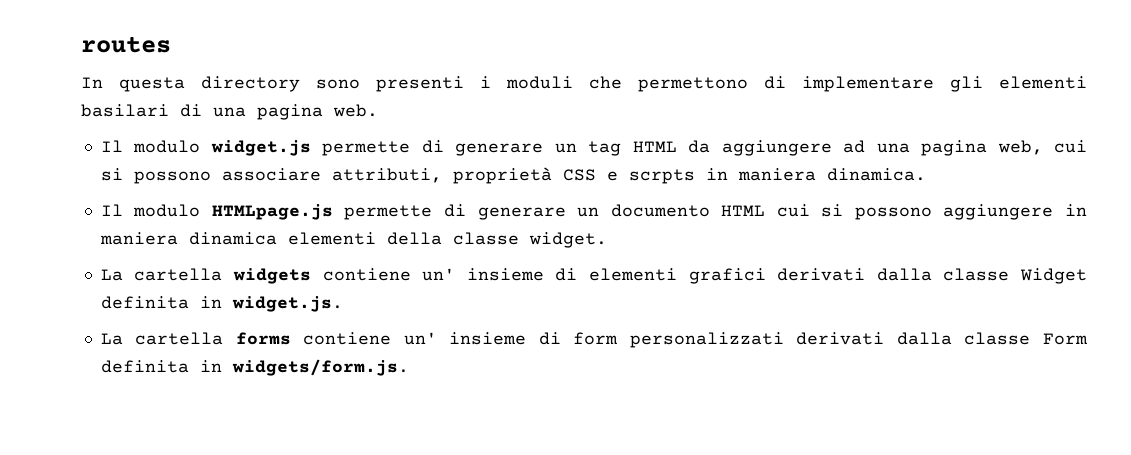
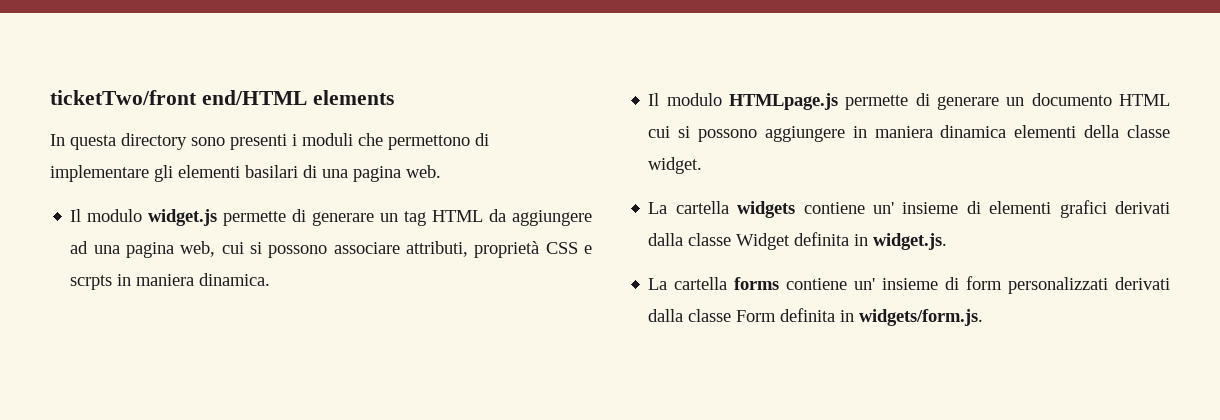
[81,36,171,53] routes -> [50,90,394,105] ticketTwo/front end/HTML elements

